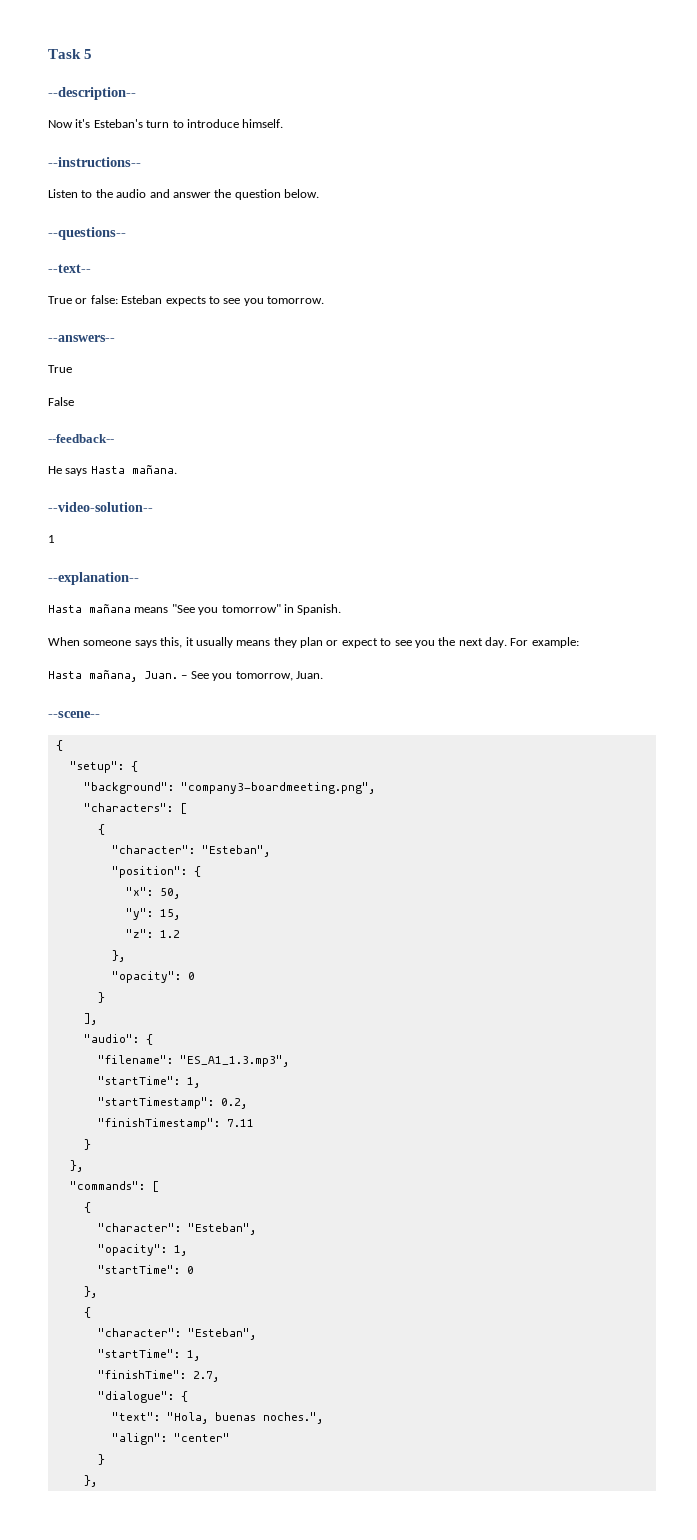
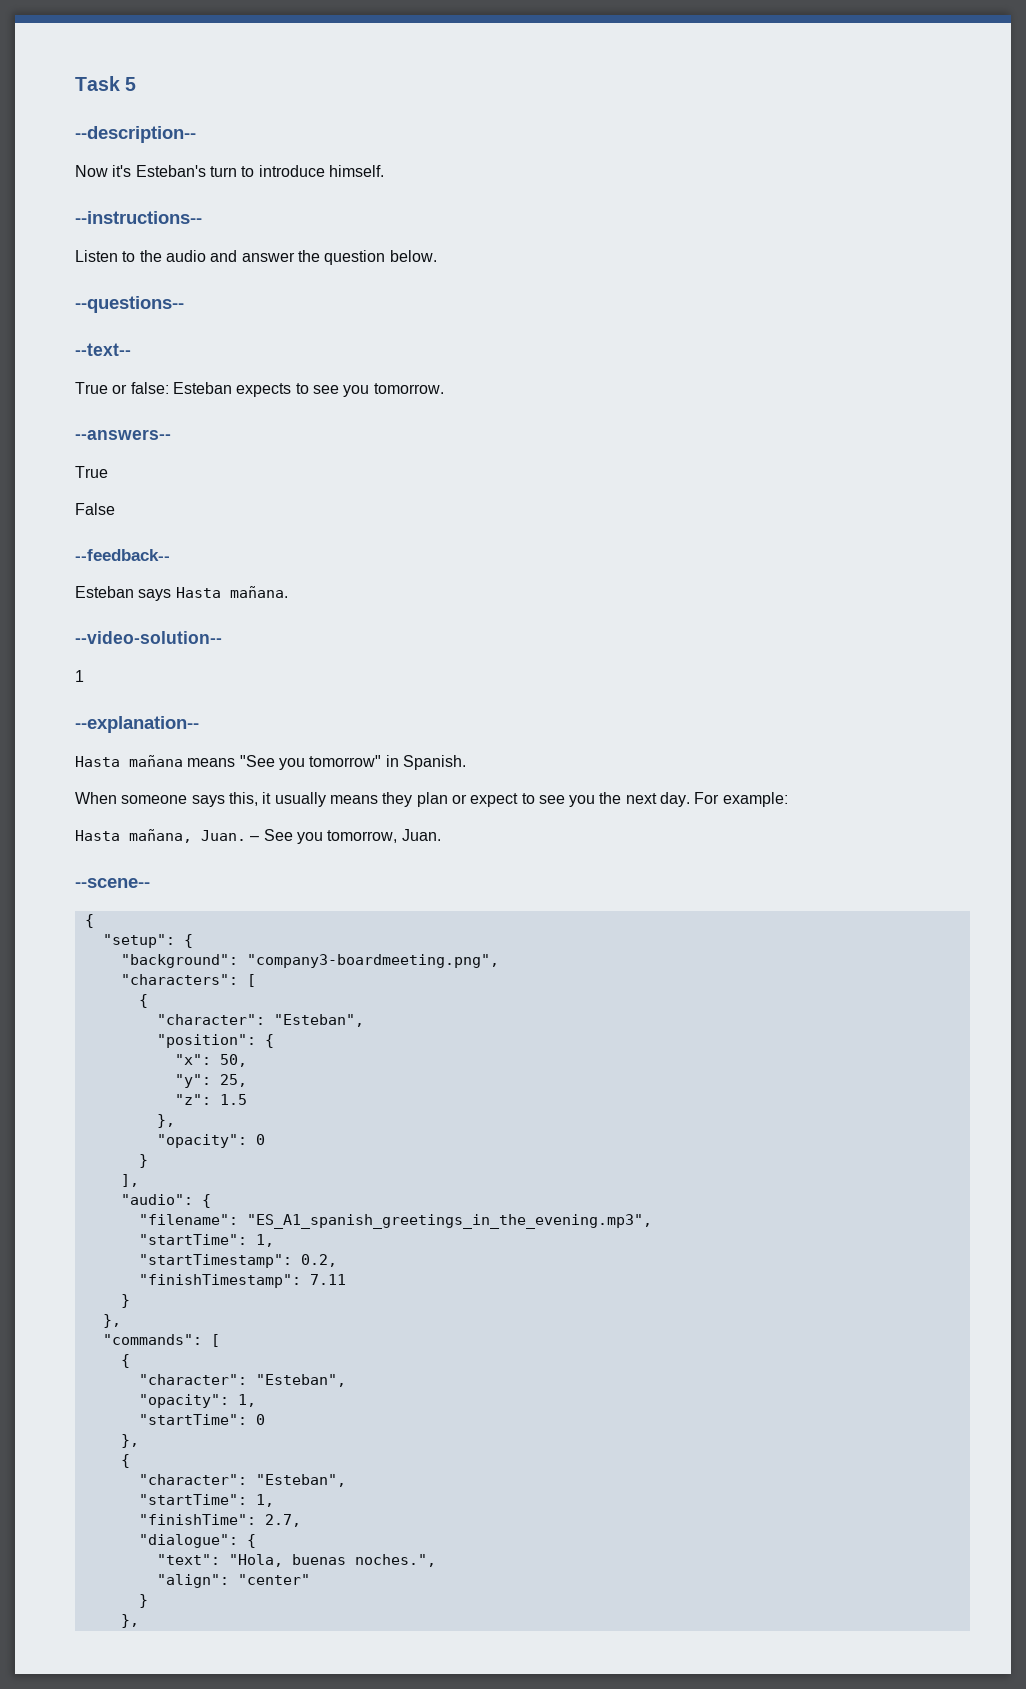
[48,466,62,474] He -> [75,586,134,598] Esteban
[159,909,180,920] 15, -> [219,1074,247,1087] 25,
[159,930,180,938] 1.2 -> [219,1094,247,1105] 1.5
[179,1055,289,1067] "ES_A1_1.3.mp3", -> [246,1214,652,1229] "ES_A1_spanish_greetings_in_the_evening.mp3",

